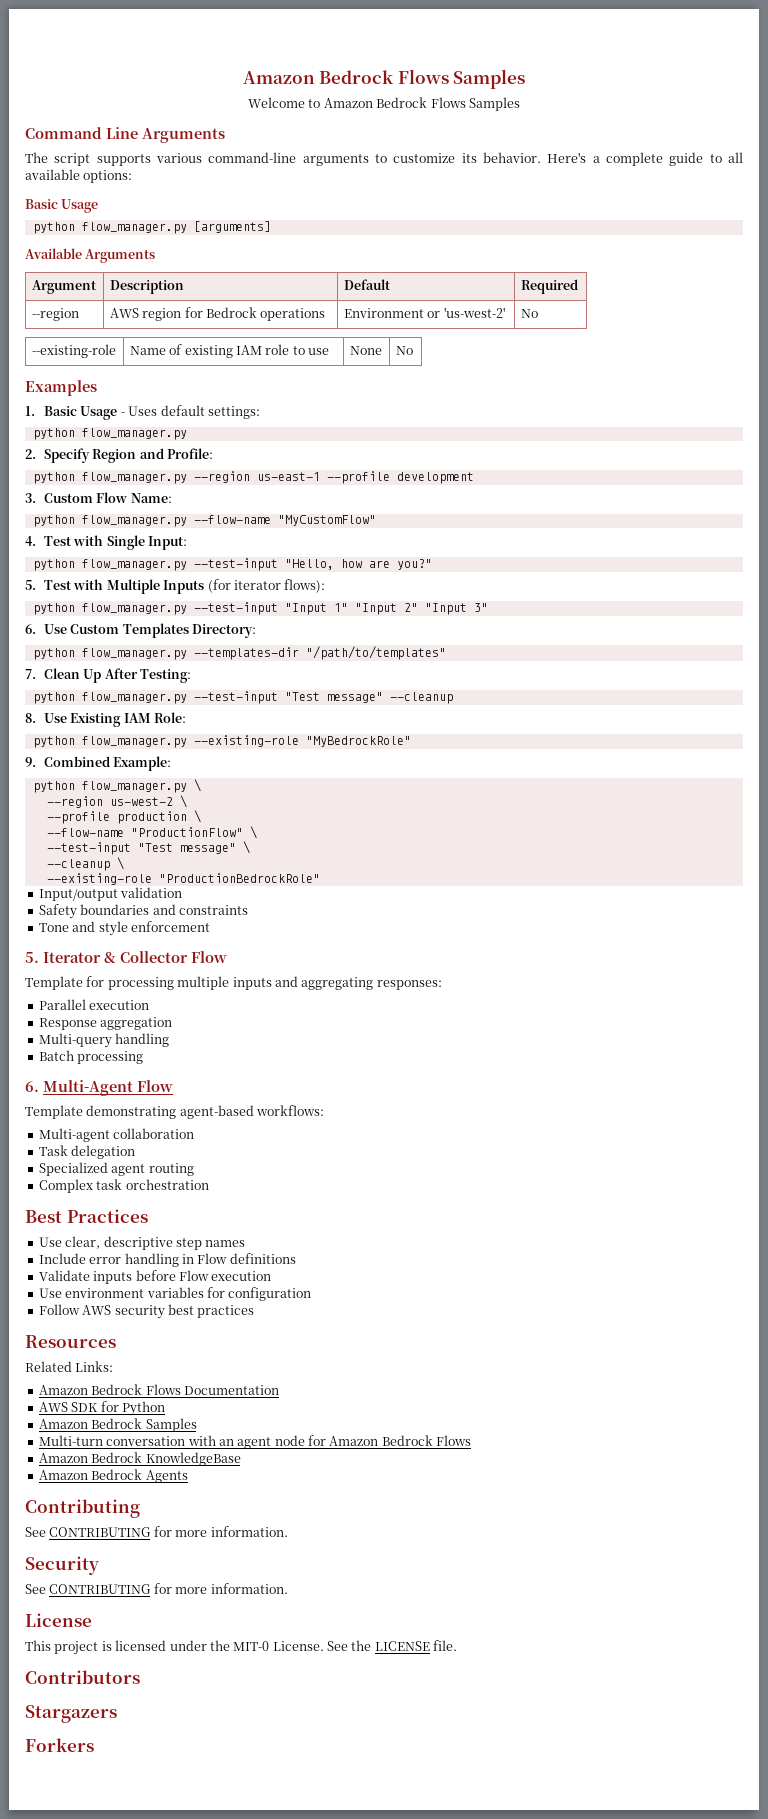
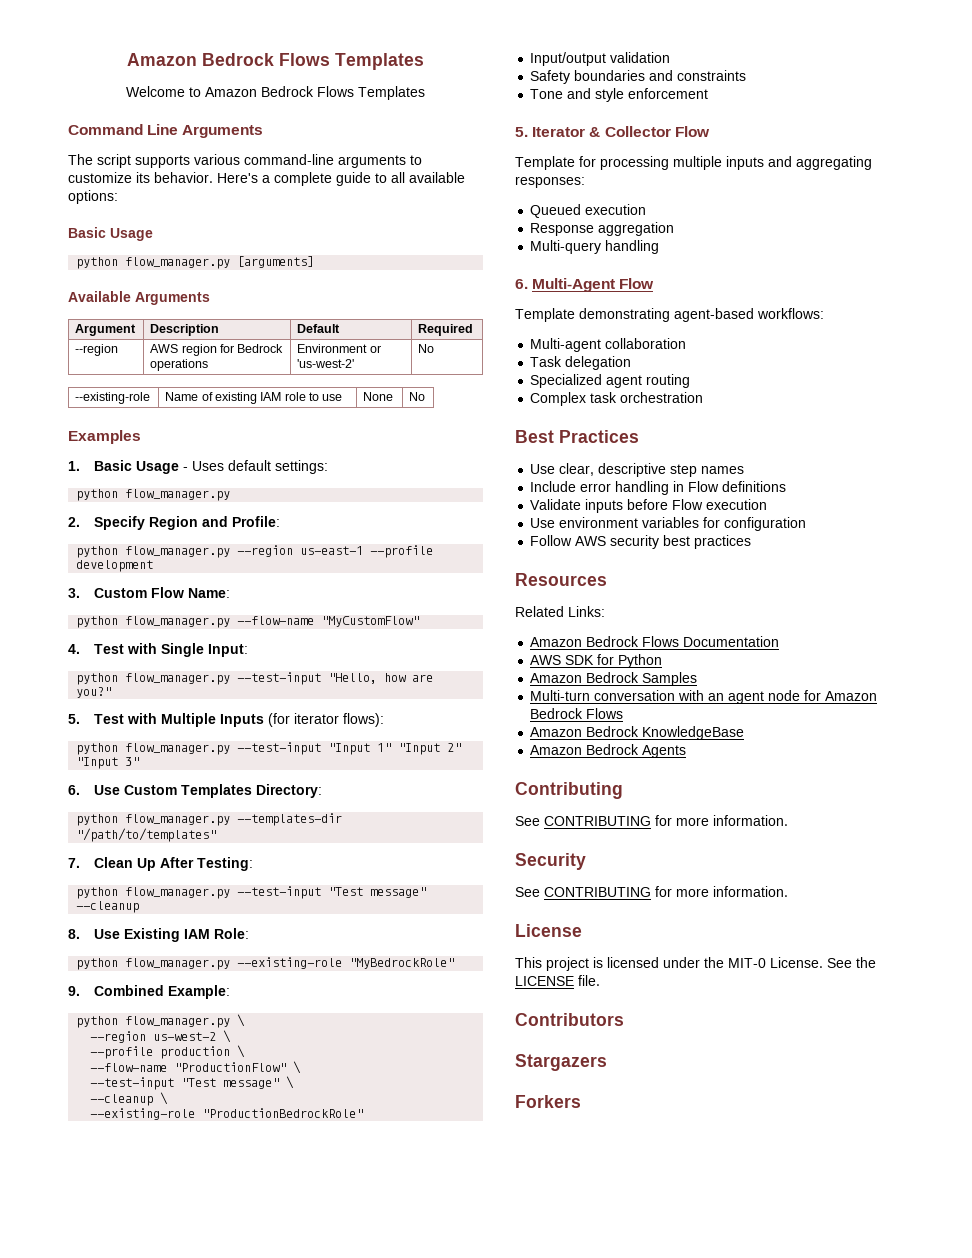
[242,69,526,89] Amazon Bedrock Flows Samples -> [127,53,424,70] Amazon Bedrock Flows Templates
[468,97,520,111] Samples -> [358,86,425,100] Templates
[38,999,86,1010] Parallel -> [530,204,582,218] Queued
[38,1050,144,1064] // Batch processing -> (660, 247) none

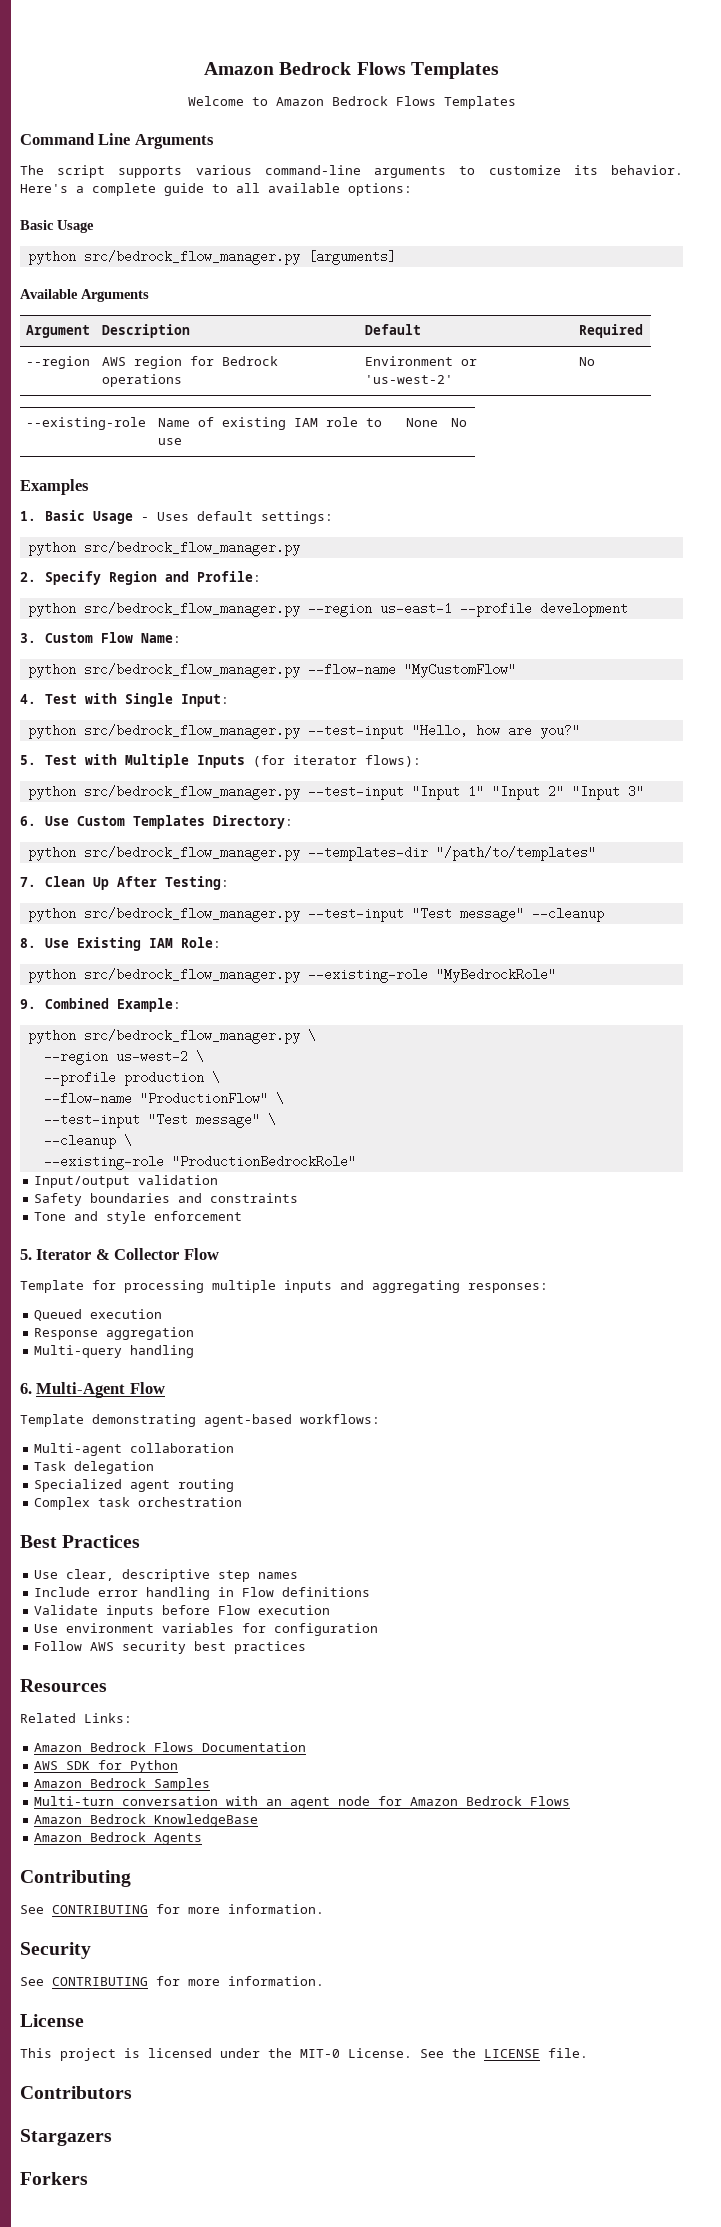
[125,257,231,269] flow_manager.py -> [83,250,300,265] src/bedrock_flow_manager.py
[125,489,231,501] flow_manager.py -> [83,541,300,556] src/bedrock_flow_manager.py
[125,546,231,558] flow_manager.py -> [83,602,300,617] src/bedrock_flow_manager.py
[125,616,231,628] flow_manager.py -> [83,663,300,678] src/bedrock_flow_manager.py
[125,673,231,685] flow_manager.py -> [83,724,300,739] src/bedrock_flow_manager.py
[125,743,231,755] flow_manager.py -> [83,785,300,800] src/bedrock_flow_manager.py
[125,814,231,826] flow_manager.py -> [83,846,300,861] src/bedrock_flow_manager.py
[125,887,231,899] flow_manager.py -> [83,907,300,922] src/bedrock_flow_manager.py
[125,958,231,970] flow_manager.py -> [83,968,300,983] src/bedrock_flow_manager.py
[125,1016,231,1028] flow_manager.py -> [83,1029,300,1044] src/bedrock_flow_manager.py

